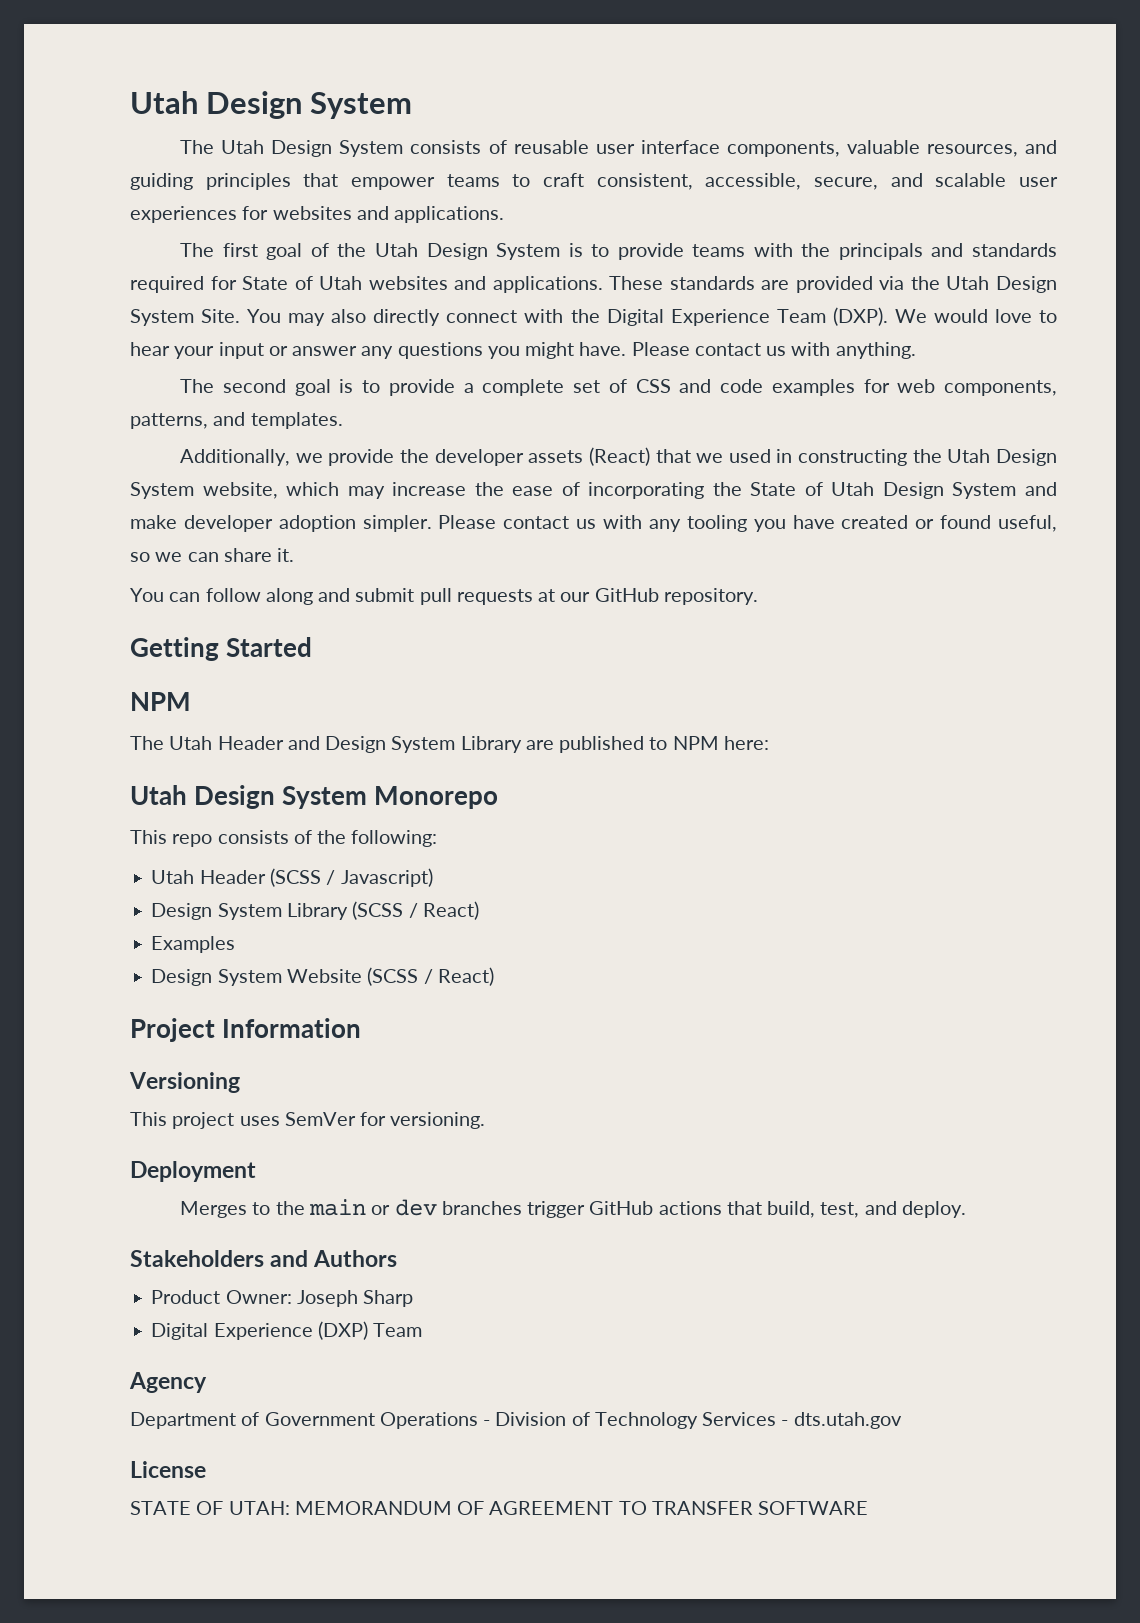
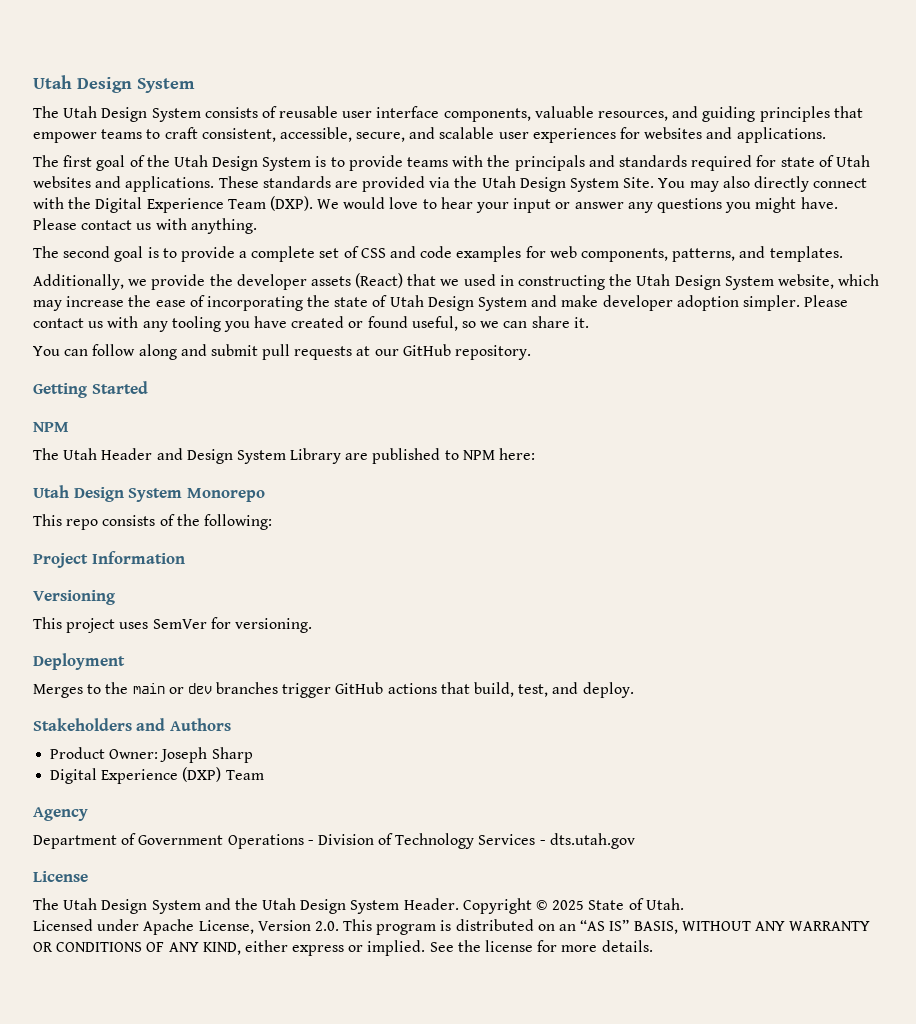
[242,276,289,290] State -> [780,157,815,167] state
[750,482,797,496] State -> [334,297,369,307] state
[151,868,433,887] [151,901,479,920] [151,936,236,953] [151,967,494,986] // Utah Header (SCSS / Javascript) // Design System Library (SCSS / React) // Examples // Design System Website (SCSS / React) -> (272, 522) none
[130,1501,869,1515] STATE OF UTAH: MEMORANDUM OF AGREEMENT TO TRANSFER SOFTWARE -> [33,898,684,914] [33,919,871,935] [33,940,653,956] The Utah Design System and the Utah Design System Header. Copyright © 2025 State of Utah. // Licensed under Apache License, Version 2.0. This program is distributed on an “AS IS” BASIS, WITHOUT ANY WARRANTY OR CONDITIONS OF ANY KIND, either express or implied. See the license for more details.

